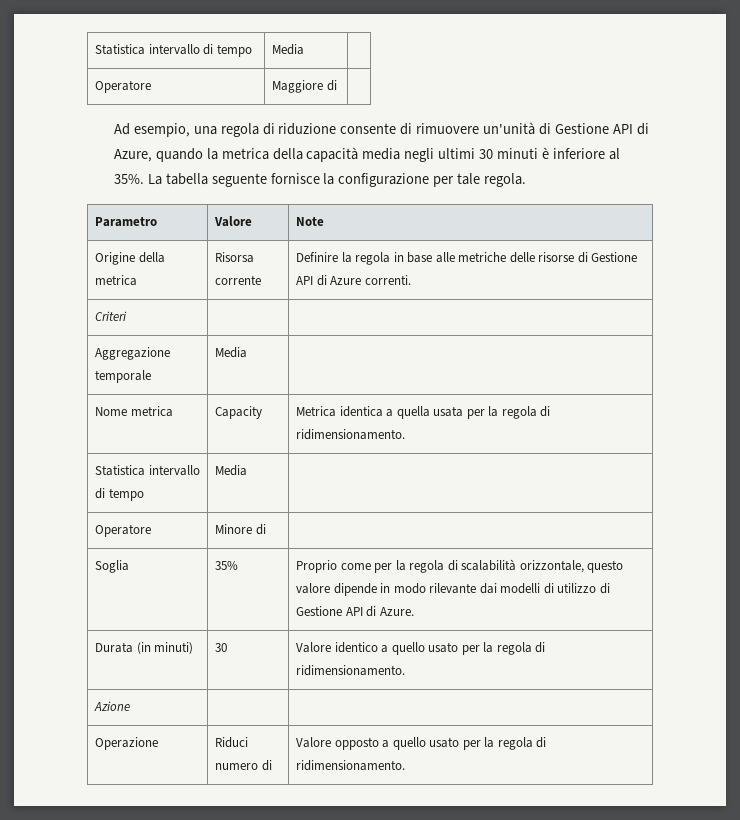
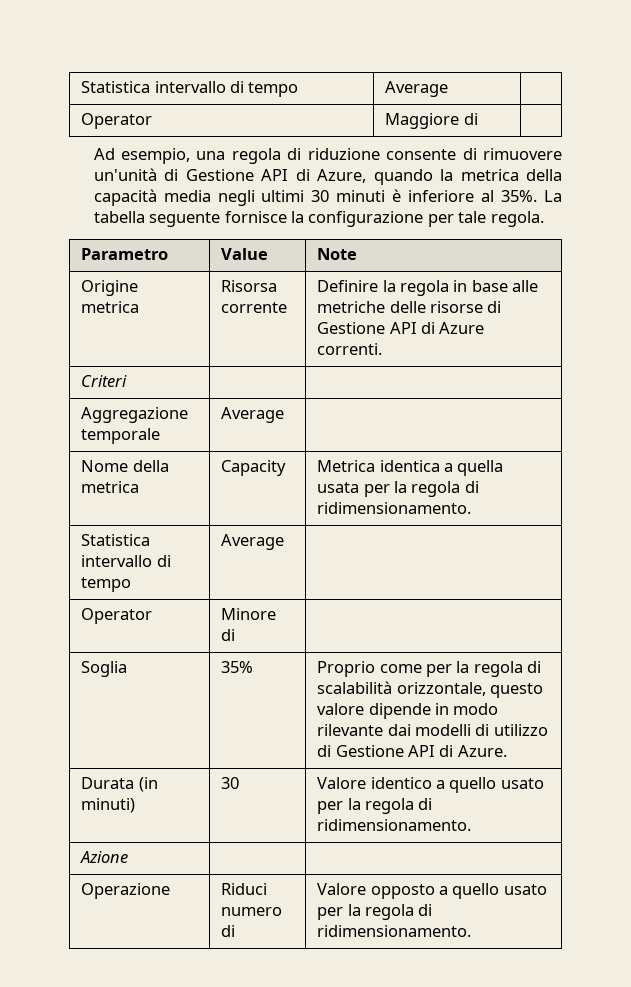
[95,44,252,57] [272,44,305,55] [95,80,152,93] Statistica intervallo di tempo | Media | // Operatore -> [81,81,299,97] [385,81,449,97] [81,113,153,129] Statistica intervallo di tempo | Average | // Operator
[214,216,253,227] Valore -> [221,248,269,260] Value
[138,252,165,263] della -> (139, 288) none
[215,347,248,358] Media -> [221,407,285,423] Average
(128, 411) none -> [132,460,169,472] della
[215,465,248,476] [95,524,152,537] Media | // Operatore -> [221,534,285,550] [81,608,153,624] Average | // Operator

